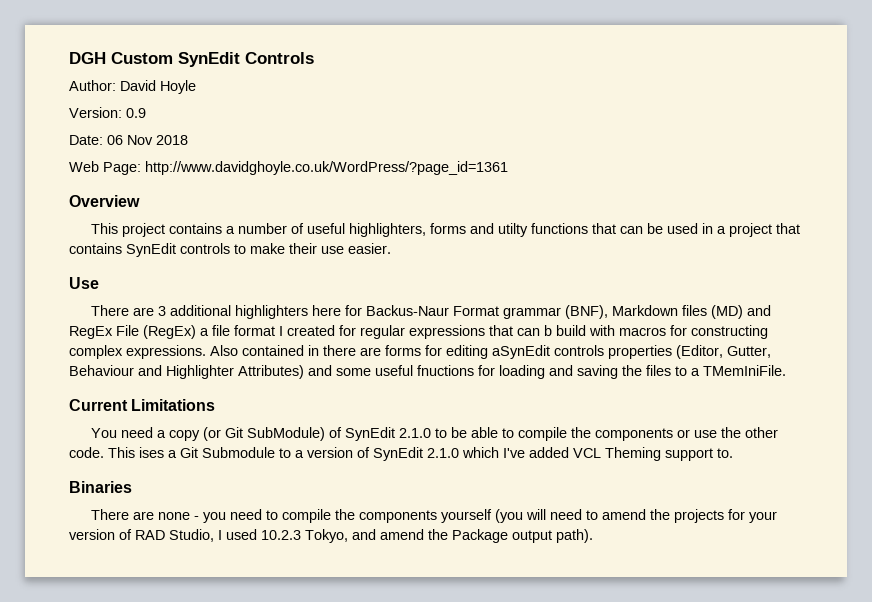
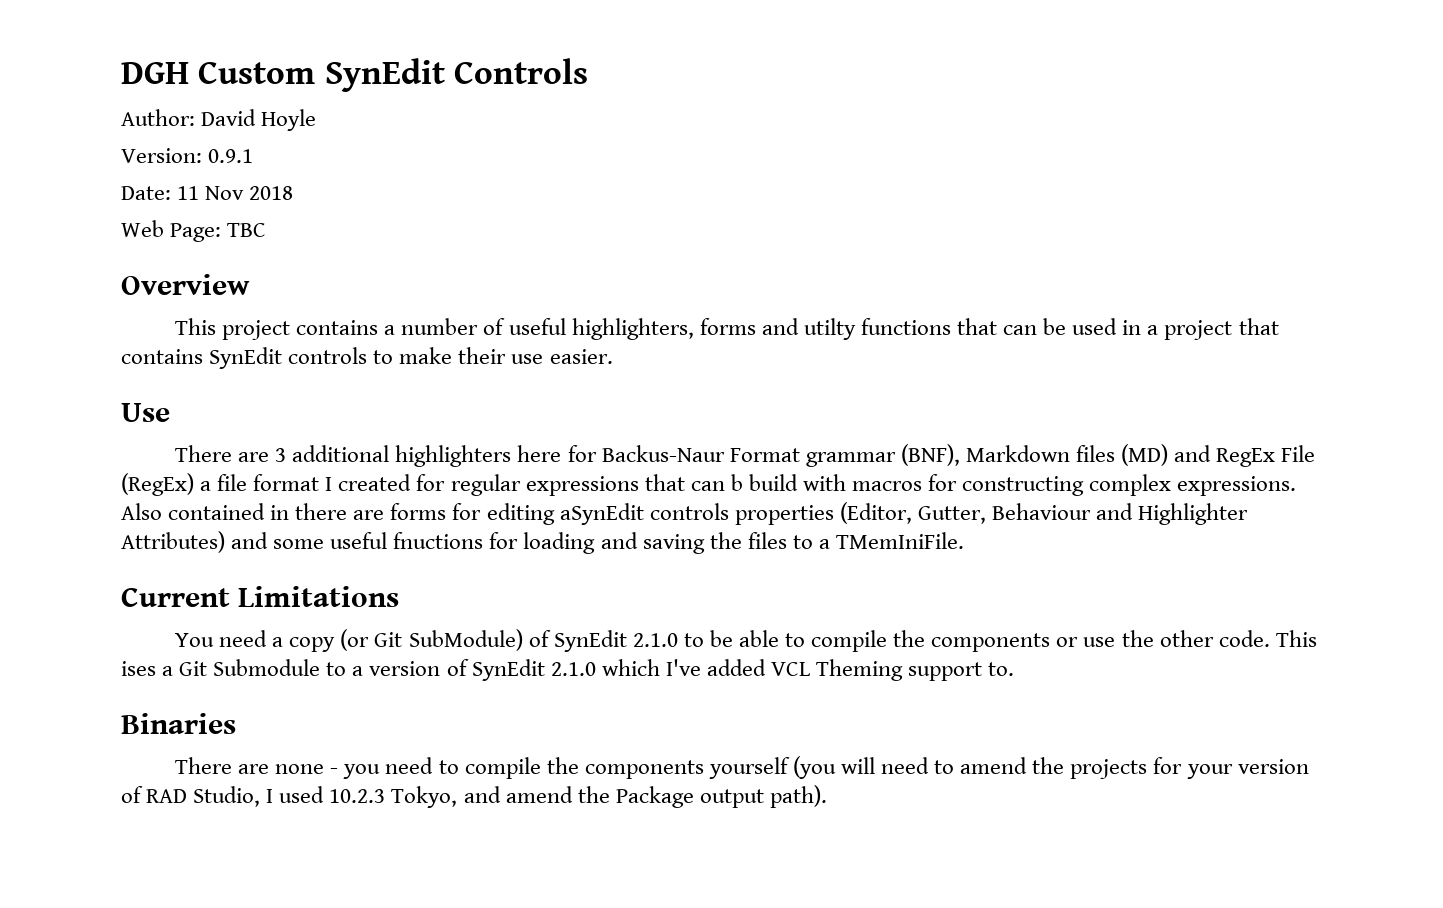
[126,108,146,118] 0.9 -> [208,149,254,163] 0.9.1
[107,135,123,145] 06 -> [177,186,200,200] 11
[145,161,508,175] http://www.davidghoyle.co.uk/WordPress/?page_id=1361 -> [227,223,267,237] TBC

